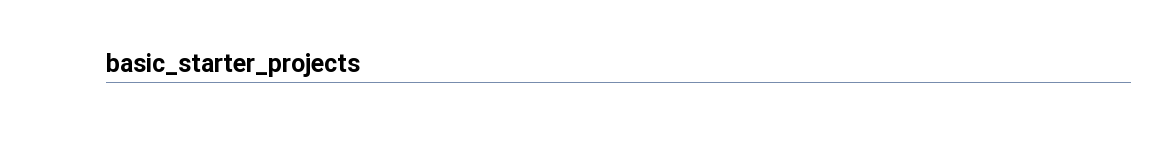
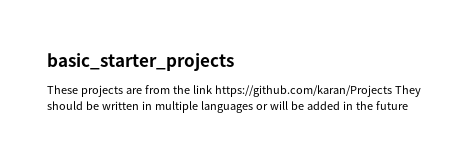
(360, 65) none -> [47,85,421,97] [47,101,408,113] // These projects are from the link https://github.com/karan/Projects They should be written in multiple languages or will be added in the future

